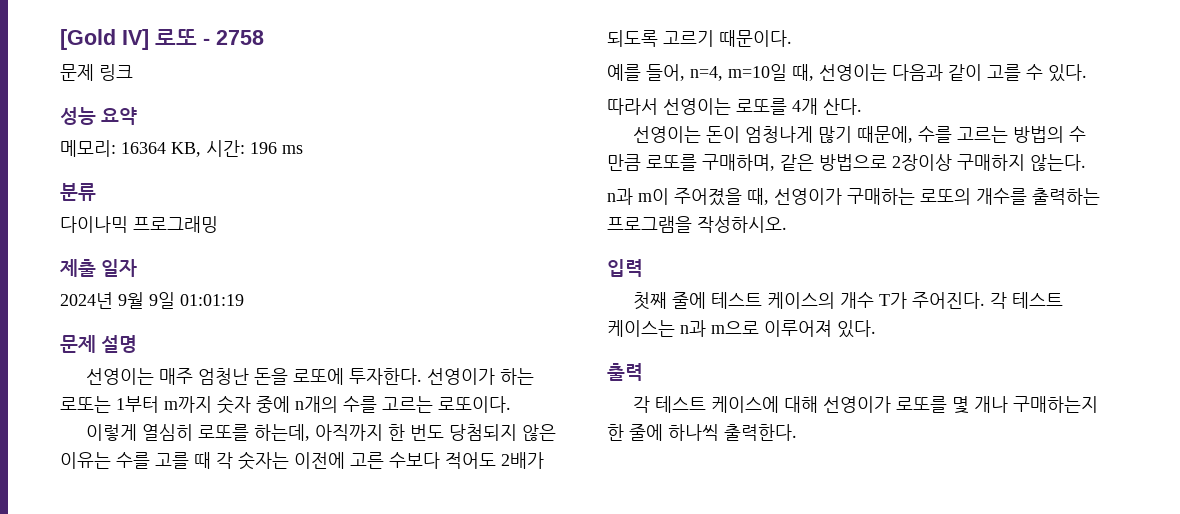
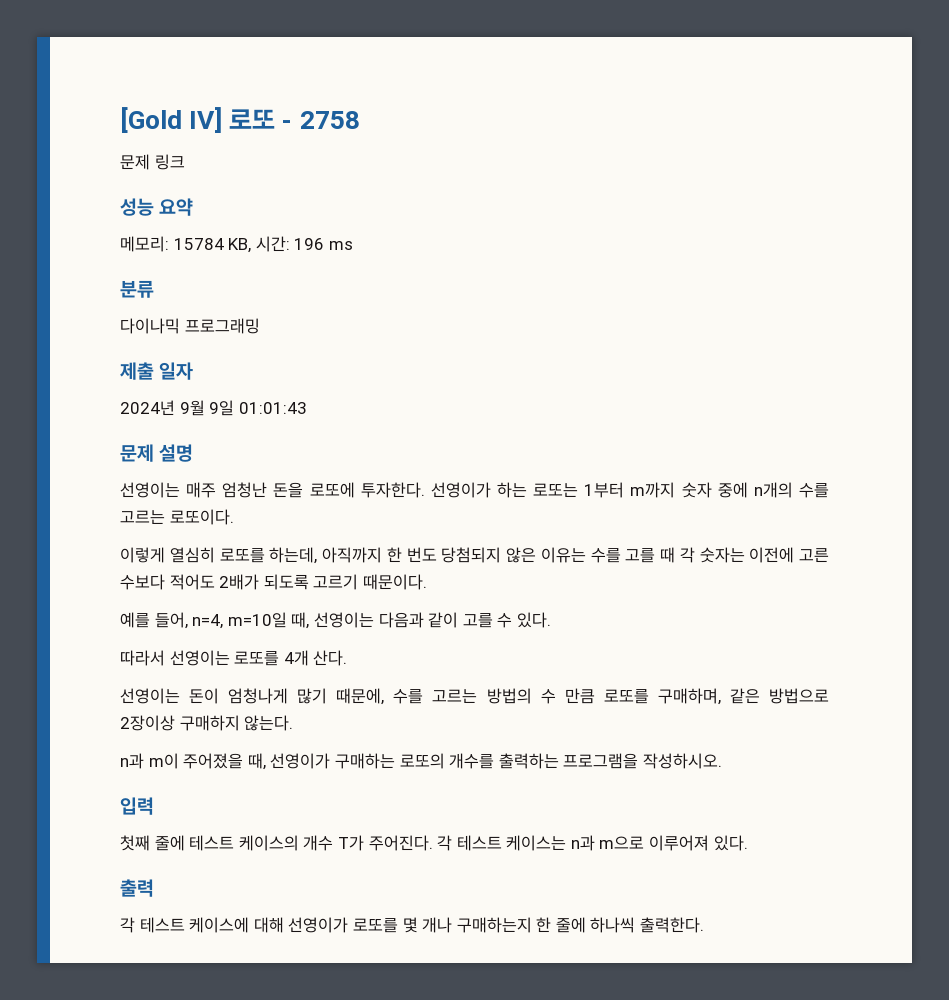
[121,142,166,154] 16364 -> [173,238,224,250] 15784
[180,294,244,306] 01:01:19 -> [238,402,307,414] 01:01:43

